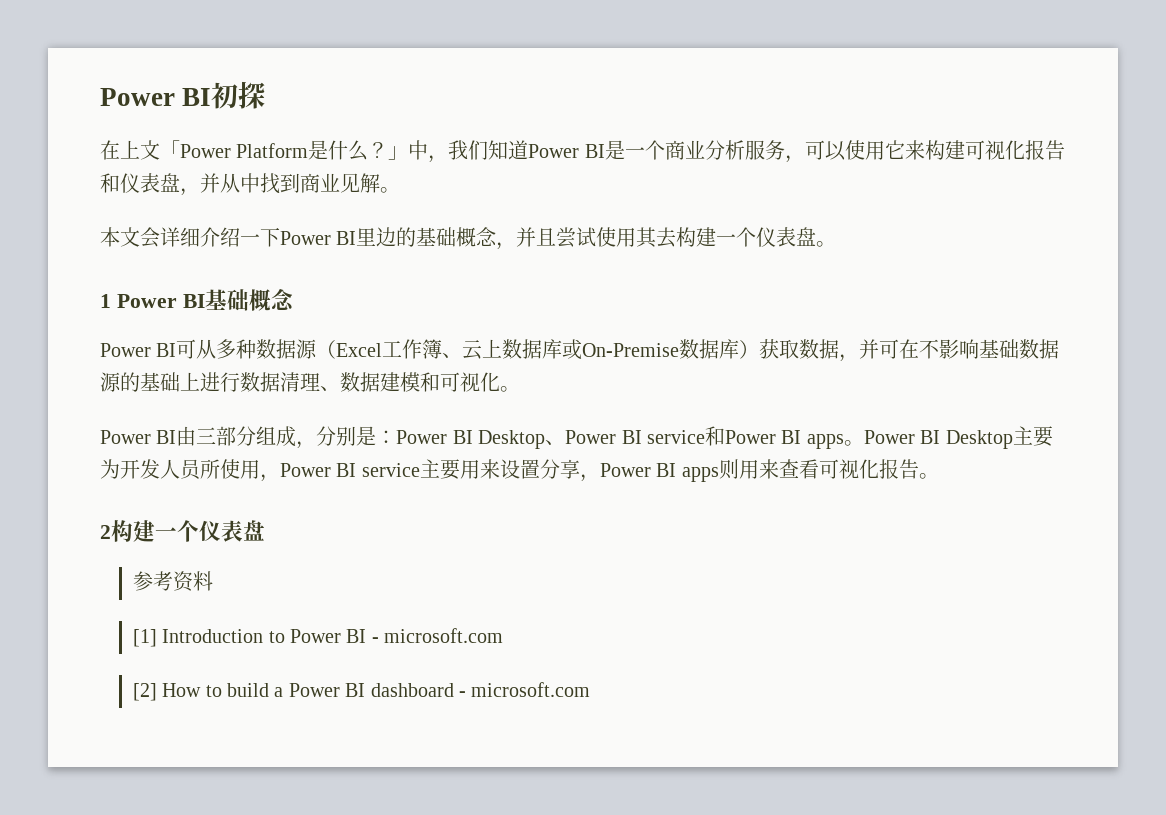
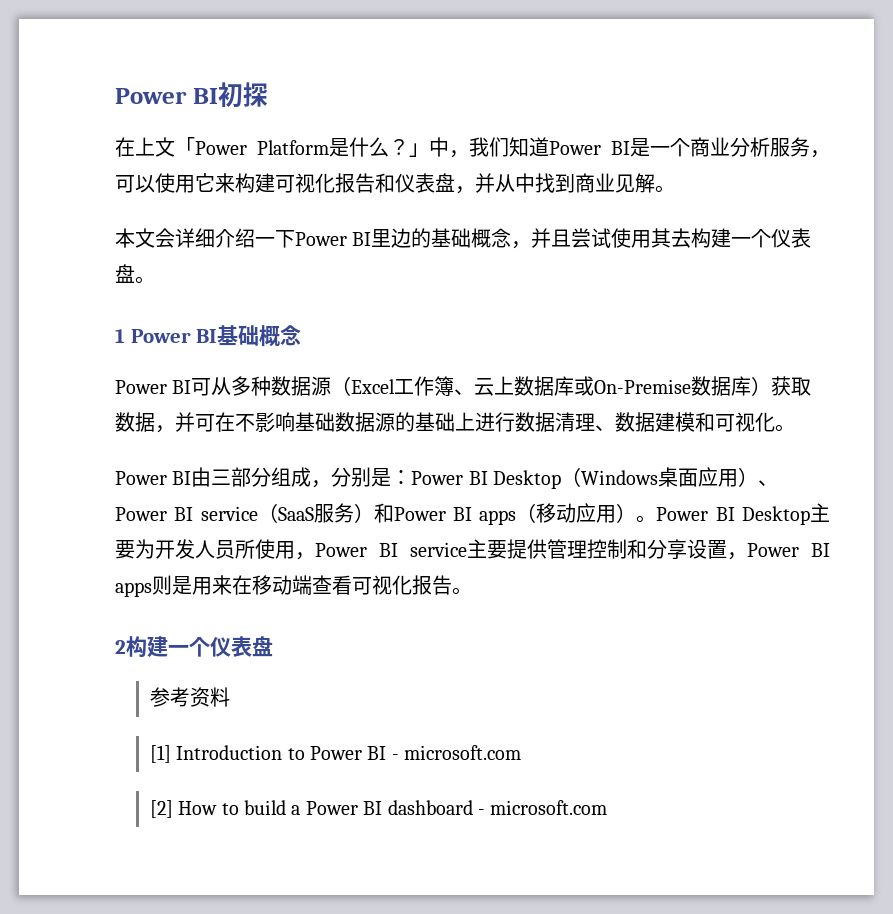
(546, 439) none -> [561,467,759,487] （Windows桌面应用）
(705, 437) none -> [257,503,374,523] （SaaS服务）
(844, 441) none -> [516,503,637,523] （移动应用）
[459,459,580,479] 用来设置分享 -> [507,539,727,560] 提供管理控制和分享设置
[738,459,779,479] 用来 -> [172,575,312,595] 是用来在移动端

